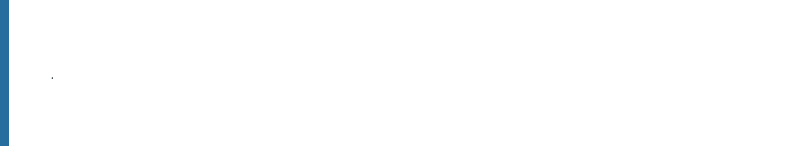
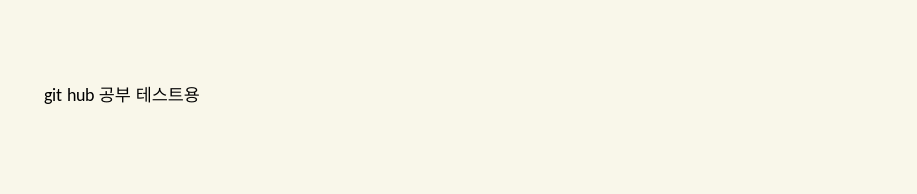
[51,77,54,79] . -> [44,86,200,104] git hub 공부 테스트용

